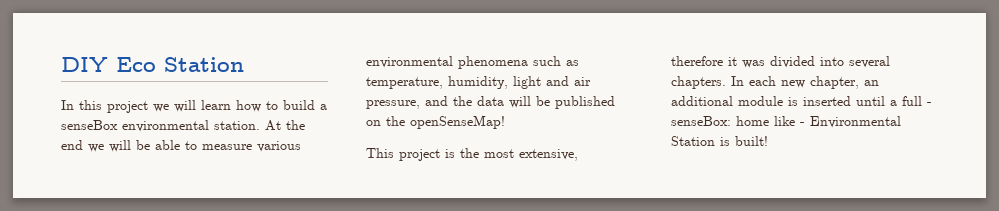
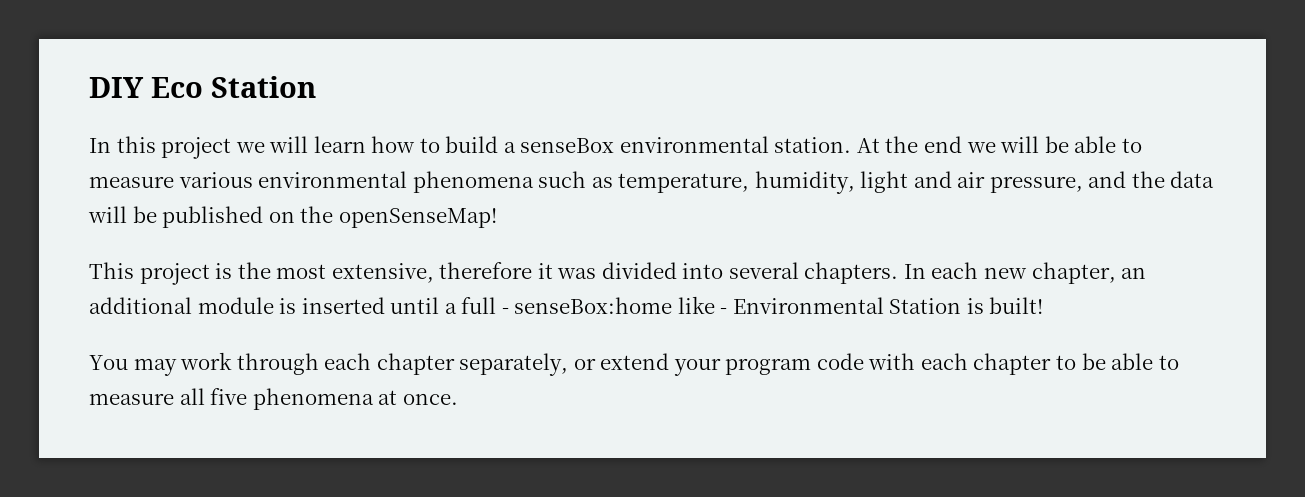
[671,116,769,126] senseBox: home -> [514,297,673,314] senseBox:home
(768, 141) none -> [89,352,1179,376] [89,388,458,410] // You may work through each chapter separately, or extend your program code with each chapter to be able to measure all five phenomena at once.

